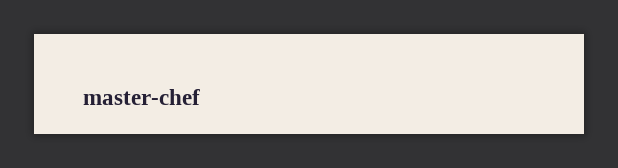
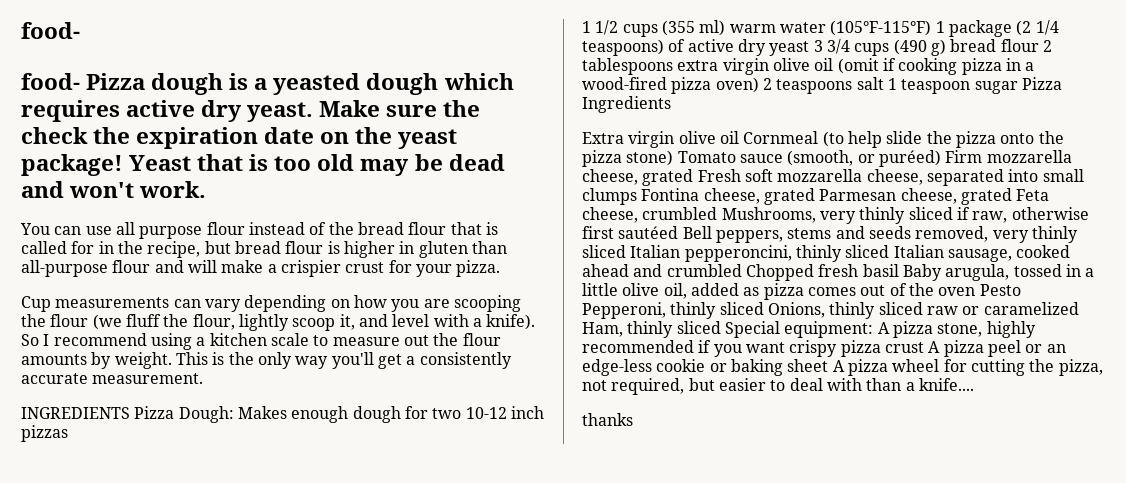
[83,89,200,105] master-chef -> [21,22,80,39] [21,73,514,95] [21,100,481,122] [21,127,458,149] [21,154,505,176] [21,181,207,198] [20,222,498,239] [21,241,507,258] [21,260,501,277] [21,295,521,312] [21,314,536,331] [21,333,501,350] [21,352,512,369] [21,373,204,384] [21,406,544,423] [21,425,68,442] [582,20,1059,37] [582,39,1052,56] [582,58,1035,75] [582,77,1062,94] [582,96,671,113] [582,131,1064,148] [582,150,1072,167] [582,169,1084,186] [582,188,1050,205] [582,207,1089,224] [582,226,1078,243] [582,245,1071,262] [582,264,1095,281] [582,283,1021,300] [582,302,1079,319] [582,321,1036,338] [582,340,1066,357] [582,359,1103,376] [582,378,974,395] [582,413,633,426] food- // food- Pizza dough is a yeasted dough which requires active dry yeast. Make sure the check the expiration date on the yeast package! Yeast that is too old may be dead and won't work. // You can use all purpose flour instead of the bread flour that is called for in the recipe, but bread flour is higher in gluten than all-purpose flour and will make a crispier crust for your pizza. // Cup measurements can vary depending on how you are scooping the flour (we fluff the flour, lightly scoop it, and level with a knife). So I recommend using a kitchen scale to measure out the flour amounts by weight. This is the only way you'll get a consistently accurate measurement. // INGREDIENTS Pizza Dough: Makes enough dough for two 10-12 inch pizzas // 1 1/2 cups (355 ml) warm water (105°F-115°F) 1 package (2 1/4 teaspoons) of active dry yeast 3 3/4 cups (490 g) bread flour 2 tablespoons extra virgin olive oil (omit if cooking pizza in a wood-fired pizza oven) 2 teaspoons salt 1 teaspoon sugar Pizza Ingredients // Extra virgin olive oil Cornmeal (to help slide the pizza onto the pizza stone) Tomato sauce (smooth, or puréed) Firm mozzarella cheese, grated Fresh soft mozzarella cheese, separated into small clumps Fontina cheese, grated Parmesan cheese, grated Feta cheese, crumbled Mushrooms, very thinly sliced if raw, otherwise first sautéed Bell peppers, stems and seeds removed, very thinly sliced Italian pepperoncini, thinly sliced Italian sausage, cooked ahead and crumbled Chopped fresh basil Baby arugula, tossed in a little olive oil, added as pizza comes out of the oven Pesto Pepperoni, thinly sliced Onions, thinly sliced raw or caramelized Ham, thinly sliced Special equipment: A pizza stone, highly recommended if you want crispy pizza crust A pizza peel or an edge-less cookie or baking sheet A pizza wheel for cutting the pizza, not required, but easier to deal with than a knife.... // thanks

